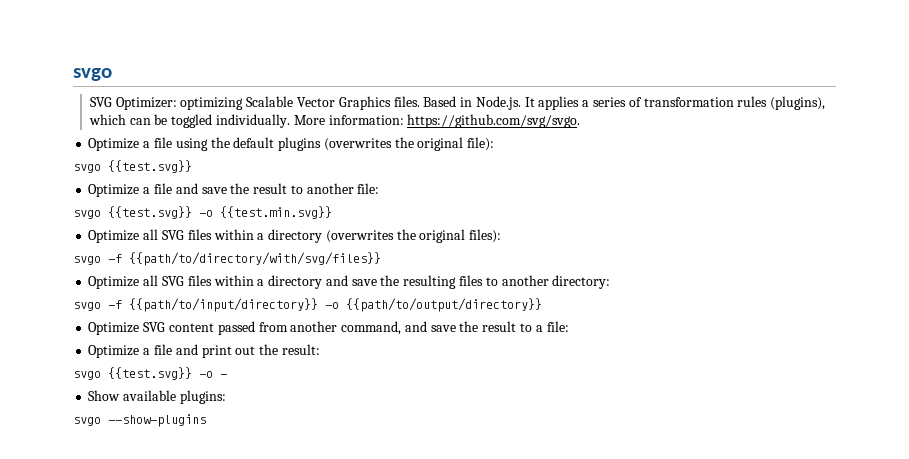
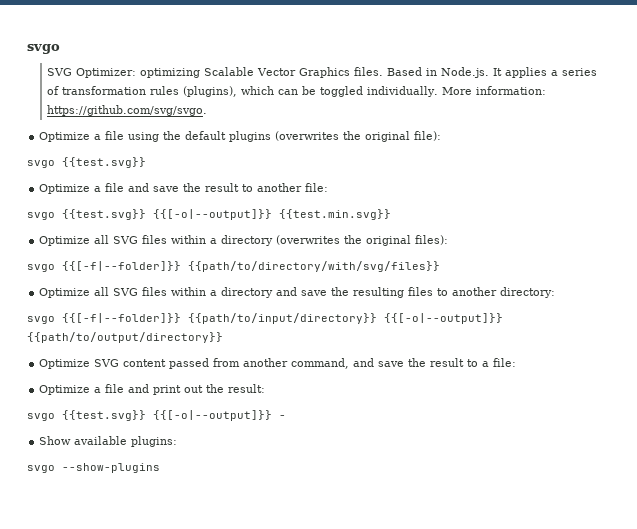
[199,210,213,217] -o -> [153,209,272,220] {{[-o|--output]}}
[108,254,122,263] -f -> [62,261,181,271] {{[-f|--folder]}}
[108,298,339,312] -f {{path/to/input/directory}} -o -> [62,313,503,324] {{[-f|--folder]}} {{path/to/input/directory}} {{[-o|--output]}}
[199,371,213,378] -o -> [153,410,272,421] {{[-o|--output]}}

